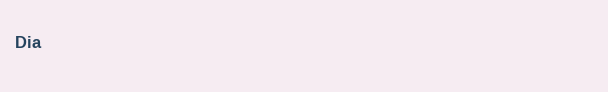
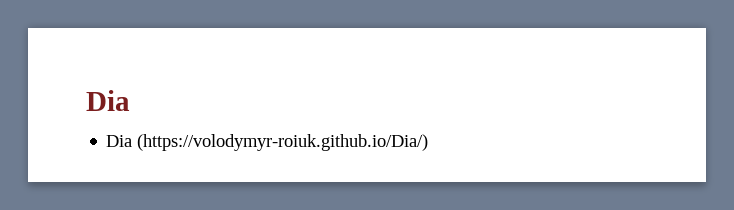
[15,36,42,48] Dia -> [86,90,130,111] [106,134,429,151] Dia // Dia (https://volodymyr-roiuk.github.io/Dia/)

